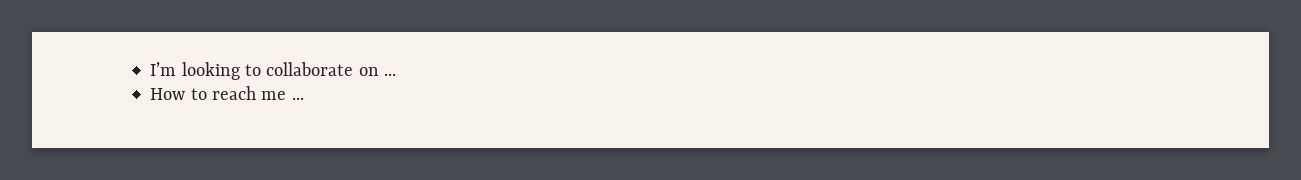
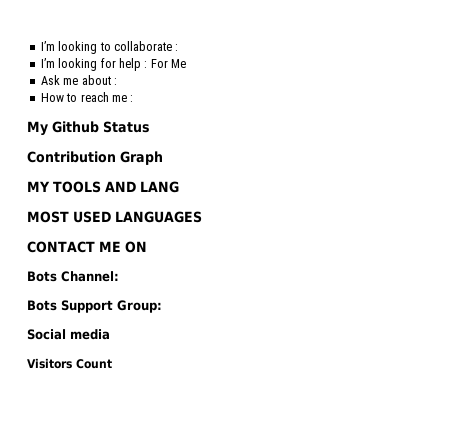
[358,67,396,76] [150,86,304,100] on ... // How to reach me ... -> [175,44,179,51] [40,58,186,71] [40,75,117,85] [40,92,134,102] [27,121,150,136] [27,151,163,165] [27,181,179,193] [27,211,202,223] [27,241,147,253] [27,271,119,282] [27,300,162,313] [27,329,110,340] [27,358,112,369] : // I’m looking for help : For Me // Ask me about : // How to reach me : // My Github Status // Contribution Graph // MY TOOLS AND LANG // MOST USED LANGUAGES // CONTACT ME ON // Bots Channel: // Bots Support Group: // Social media // Visitors Count

